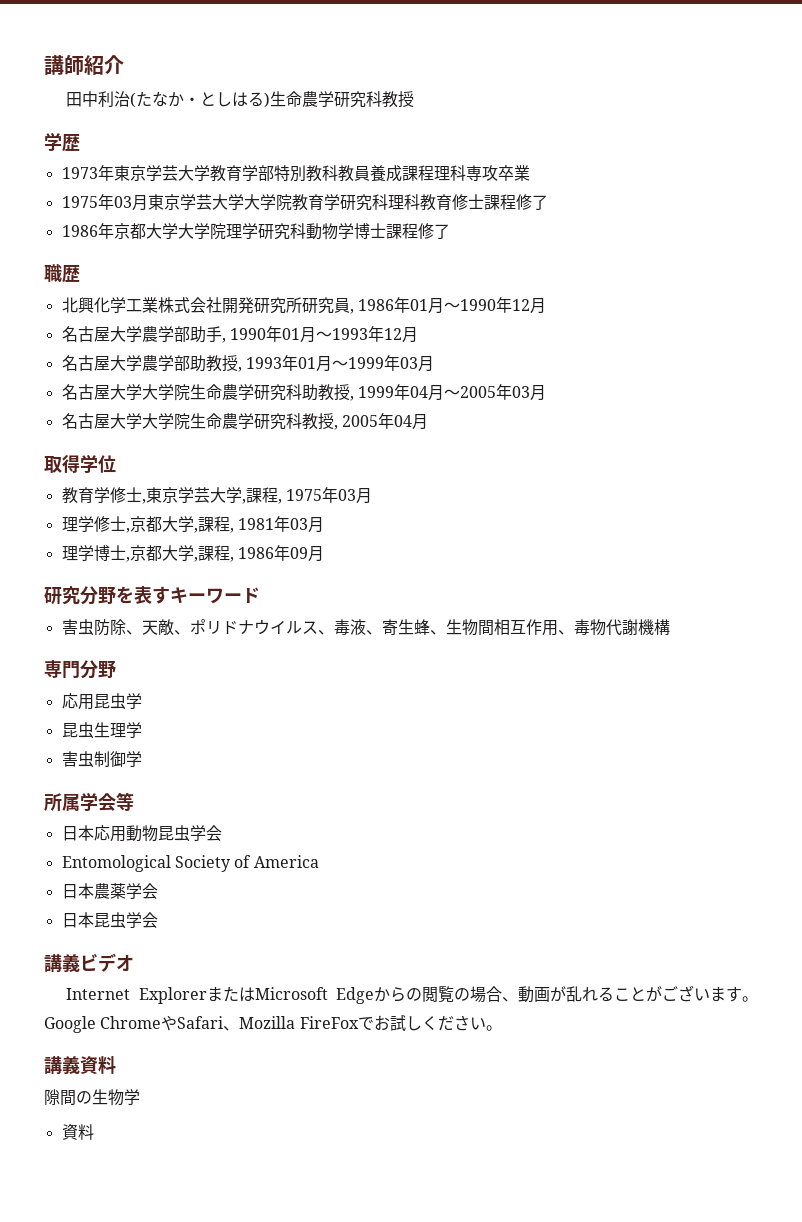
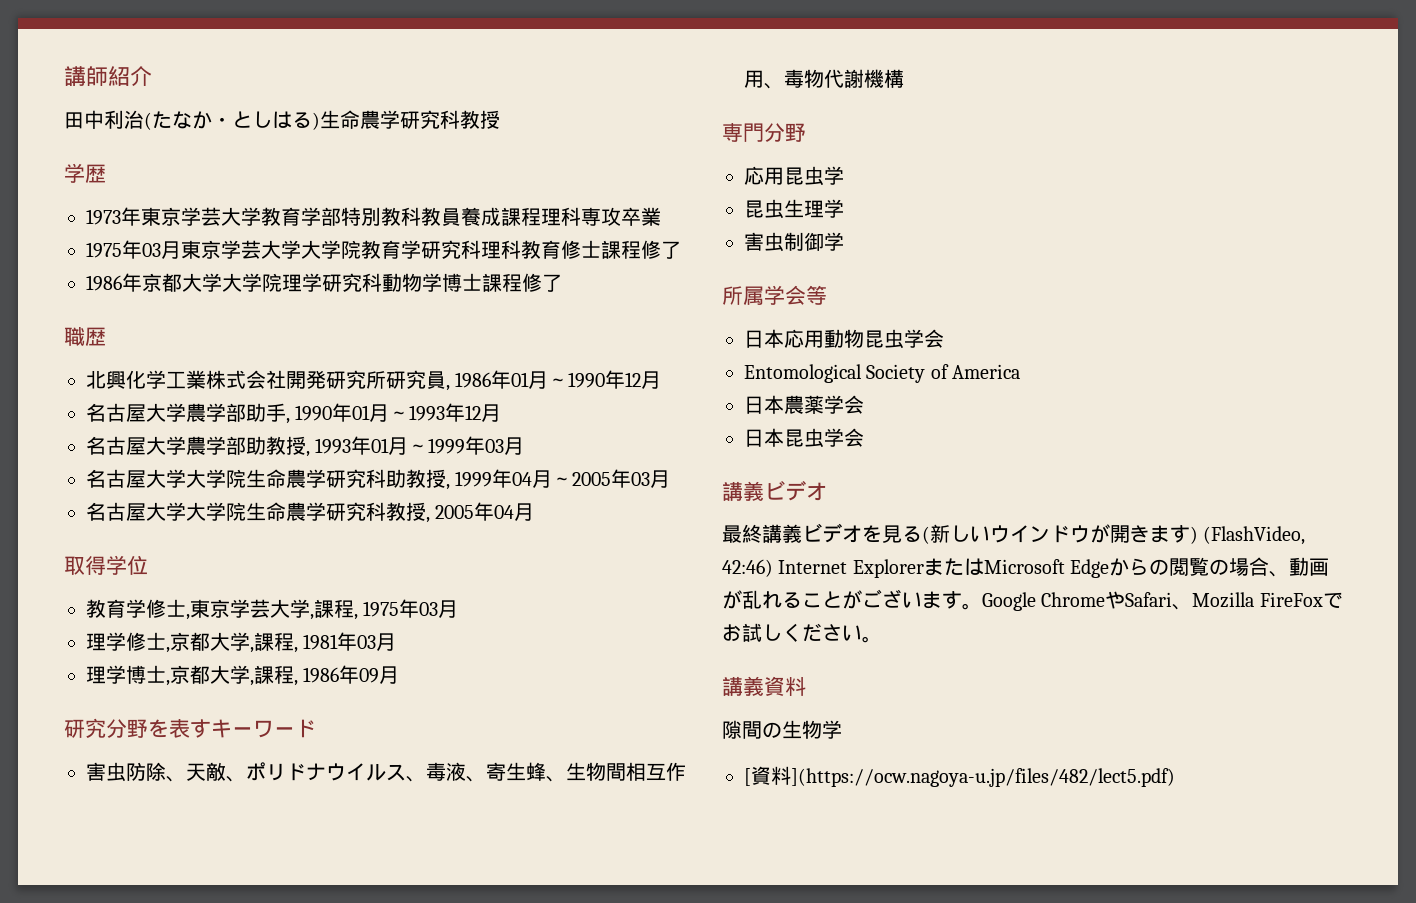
(134, 962) none -> [722,523,1306,545] [722,559,773,577] 最終講義ビデオを見る(新しいウインドウが開きます) (FlashVideo, 42:46)
[61,1124,94,1140] 資料 -> [744,766,1175,787] [資料](https://ocw.nagoya-u.jp/files/482/lect5.pdf)

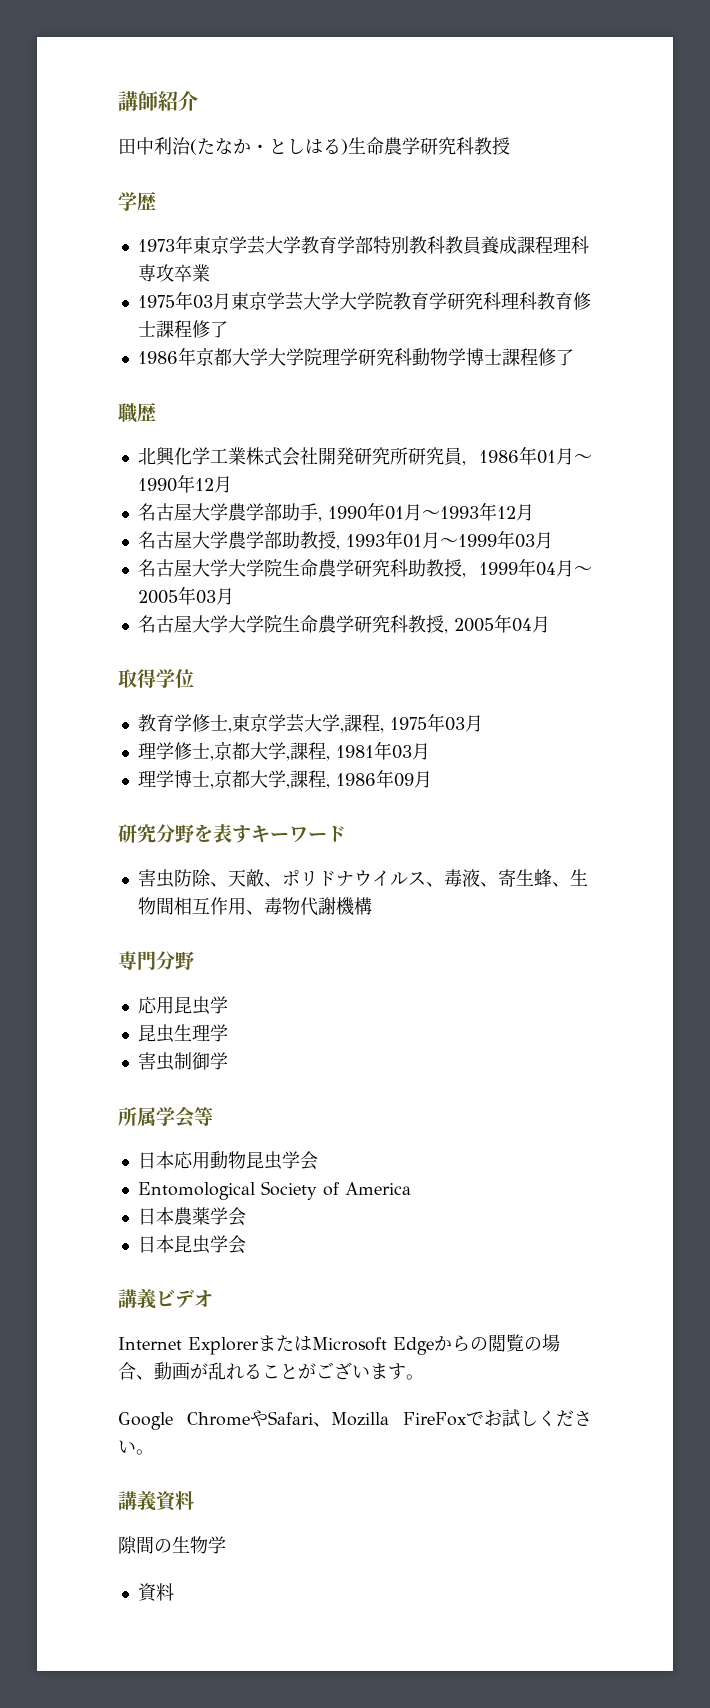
[722,523,1306,545] [722,559,773,577] 最終講義ビデオを見る(新しいウインドウが開きます) (FlashVideo, 42:46) -> (213, 1298) none
(982, 606) none -> (424, 1377) //
[744,766,1175,787] [資料](https://ocw.nagoya-u.jp/files/482/lect5.pdf) -> [137,1583,174,1602] 資料

